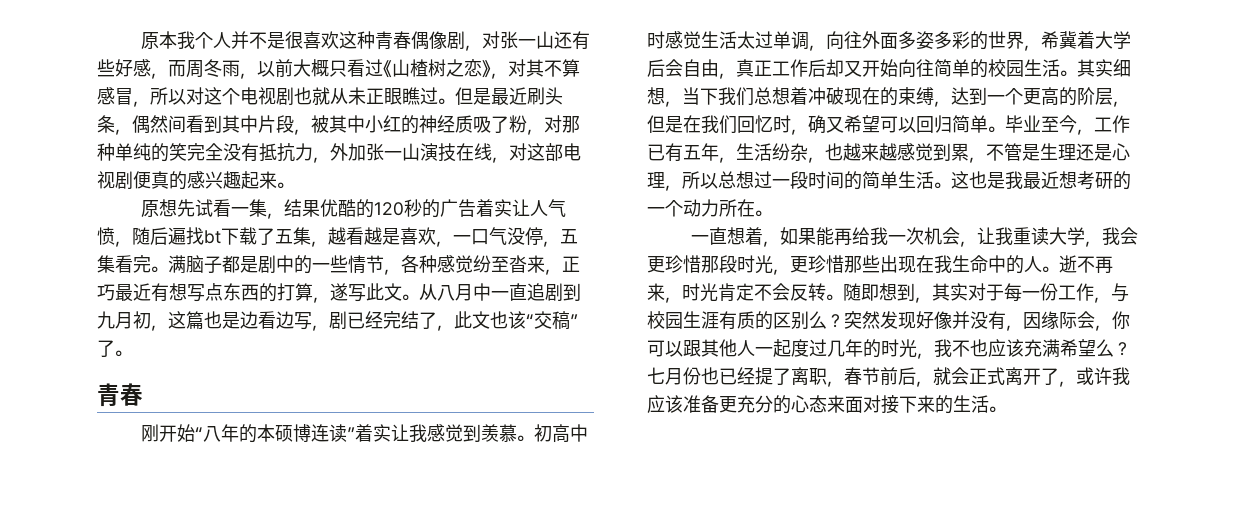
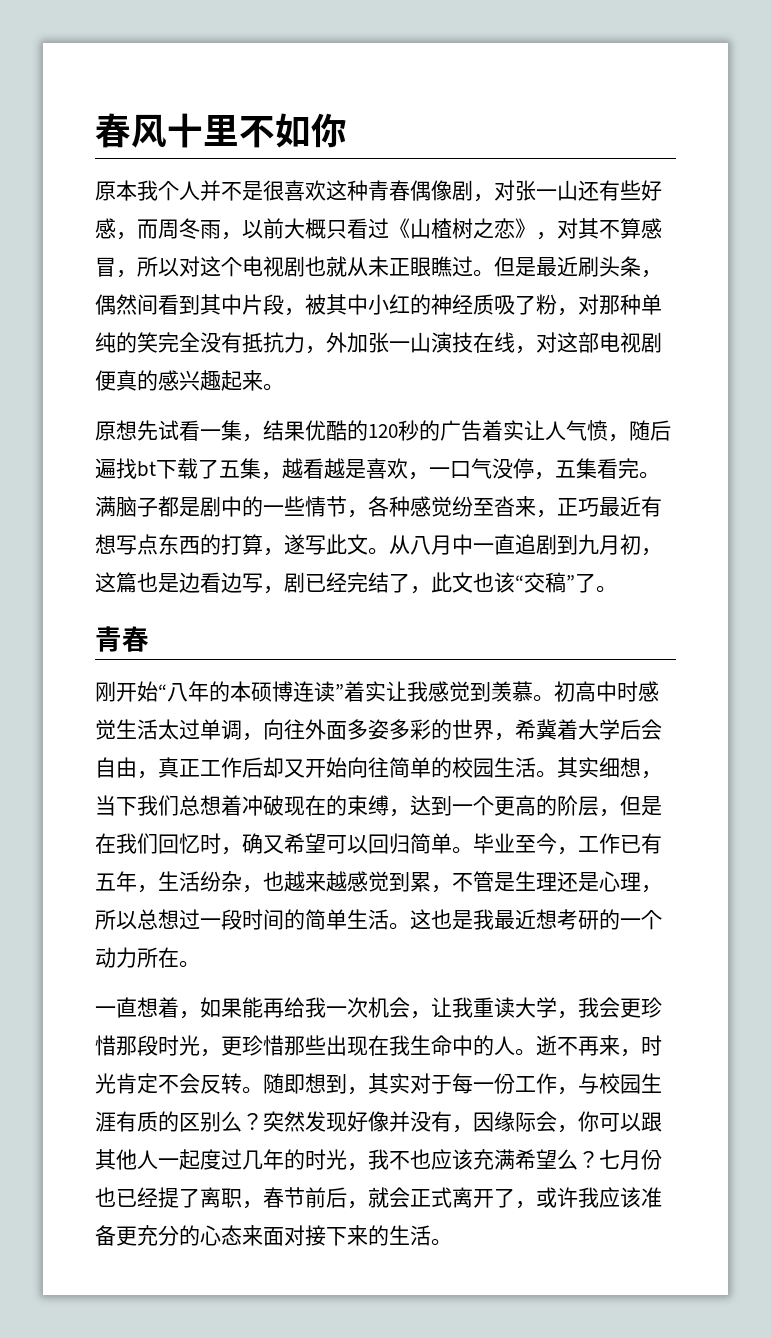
(141, 40) none -> [95,113,347,148] 春风十里不如你 //

